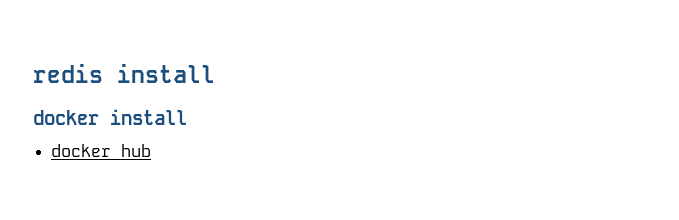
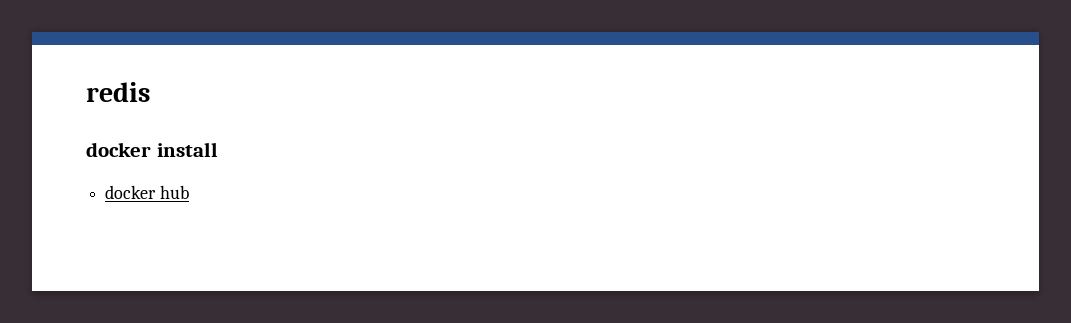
[117,64,215,83] install -> (150, 92) none

